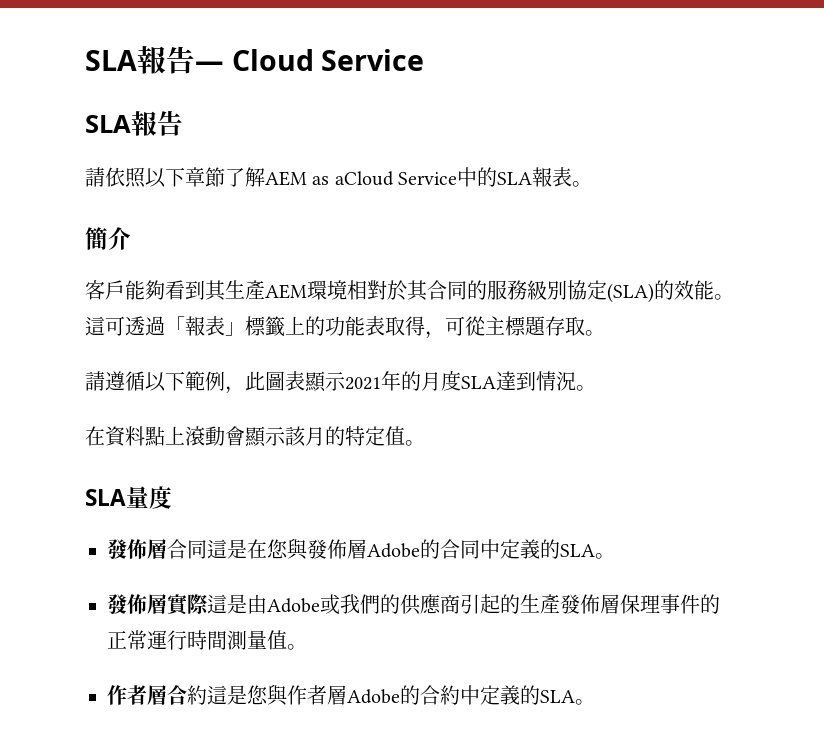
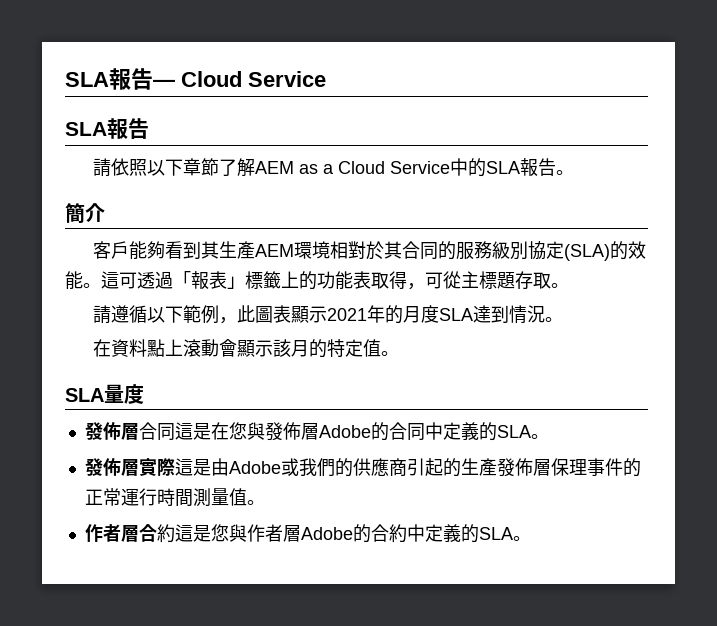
[334,171,394,186] aCloud -> [322,161,385,174] a Cloud
[552,167,573,187] 表 -> [537,158,556,176] 告

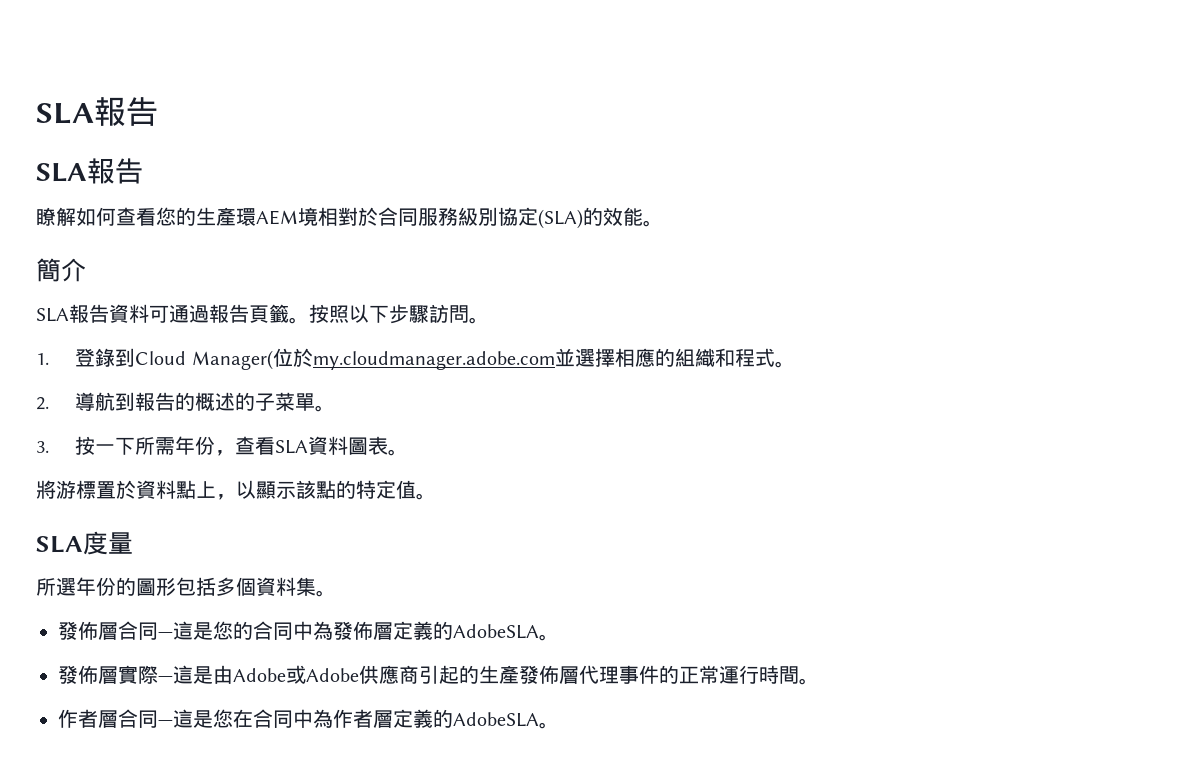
[65,68,326,90] [65,118,149,139] [92,158,574,177] [65,203,105,224] [92,241,456,260] SLA報告— Cloud Service // SLA報告 // 請依照以下章節了解AEM as a Cloud Service中的SLA報告。 // 簡介 // 客戶能夠看到其生產AEM環境相對於其合同的 -> [36,97,158,126] [36,158,143,184] [36,207,418,226] SLA報告 // SLA報告 // 瞭解如何查看您的生產環AEM境相對於合同
[101,271,569,290] [92,305,563,324] [92,339,309,357] 這可透過「報表」標籤上的功能表取得，可從主標題存取。 // 請遵循以下範例，此圖表顯示2021年的月度SLA達到情況。 // 在資料點上滾動會顯示該月 -> [36,258,86,282] [36,304,489,324] [36,348,795,370] [36,392,336,412] [36,436,409,456] [36,480,336,500] // 簡介 // SLA報告資料可通過報告頁籤。按照以下步驟訪問。 // 1.登錄到Cloud Manager(位於my.cloudmanager.adobe.com並選擇相應的組織和程式。 // 2.導航到報告的概述的子菜單。 // 3.按一下所需年份，查看SLA資料圖表。 // 將游標置於資料點上，以顯示該點
[104,384,144,404] [84,422,531,441] 量度 // 發佈層合同這是在您與發佈層Adobe的合同中定義的SLA -> [83,531,133,555] [36,577,336,597] [58,621,539,640] 度量 // 所選年份的圖形包括多個資料集。 // 發佈層合同—這是您的合同中為發佈層定義的AdobeSLA
(175, 467) none -> [158,676,173,682] —
[298,458,353,477] 我們的 -> [306,668,359,682] Adobe
[550,458,569,476] 保 -> [579,665,599,684] 代
[192,488,247,507] 測量值 -> (799, 675) none
[156,524,513,543] 約這是您與作者層Adobe的合約中定義的SLA -> [138,709,539,728] 同—這是您在合同中為作者層定義的AdobeSLA

